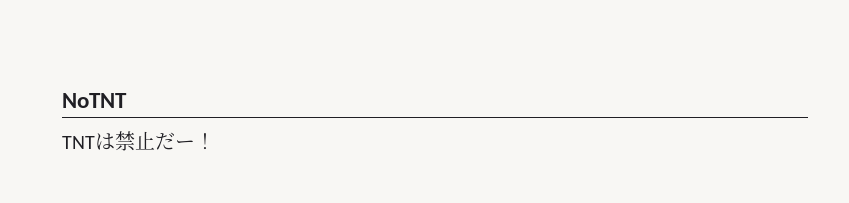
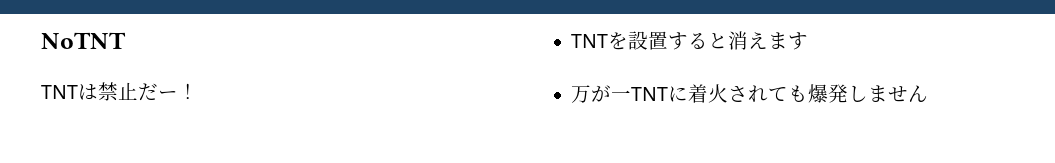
(215, 141) none -> [571,31,809,50] [571,84,929,103] // TNTを設置すると消えます // 万が一TNTに着火されても爆発しません

